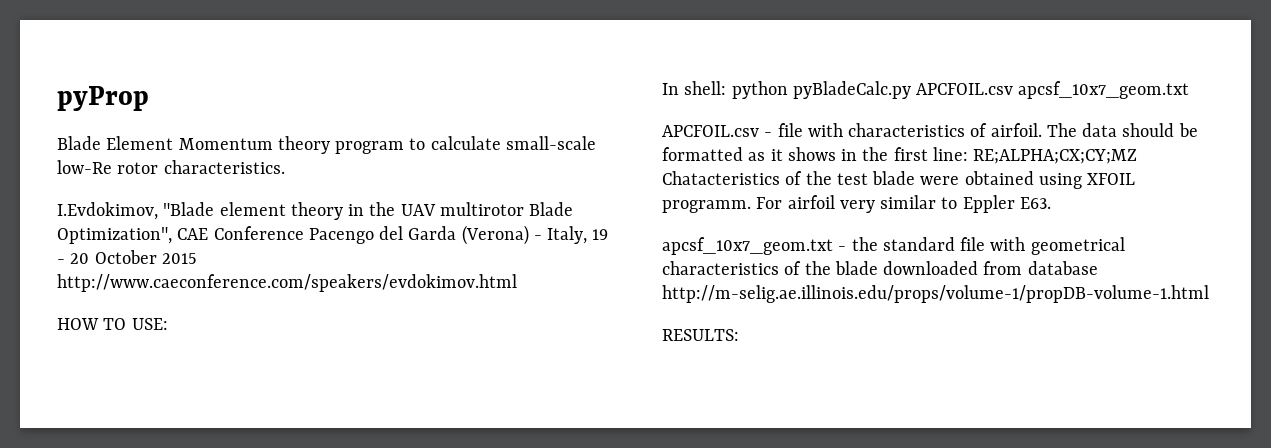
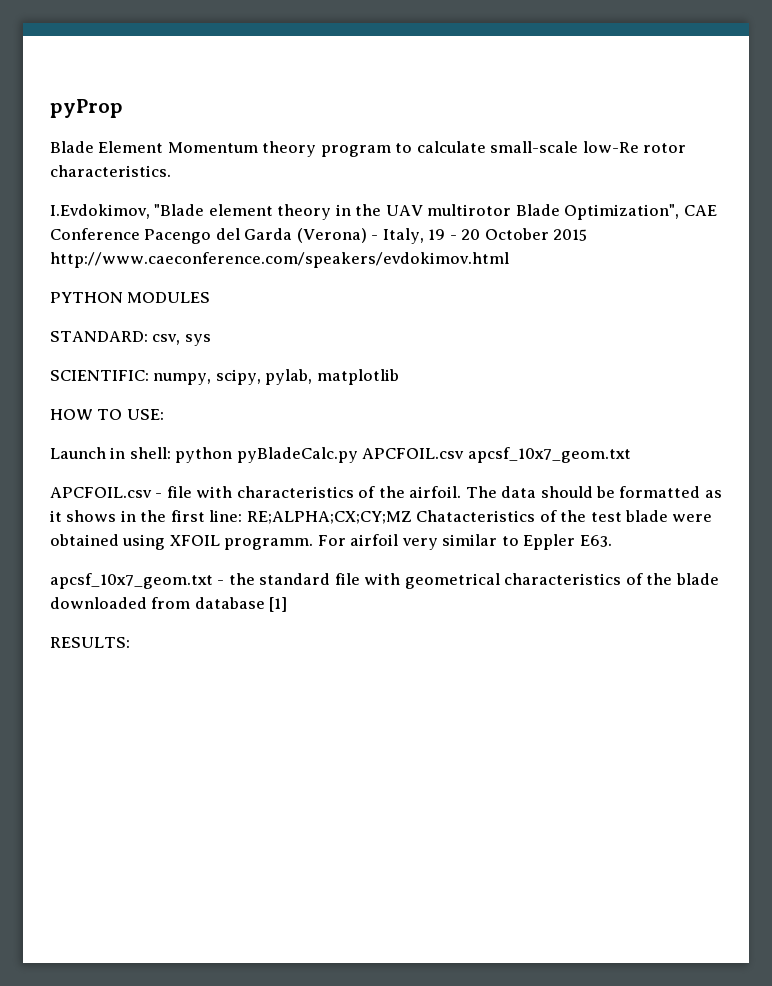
(517, 283) none -> [50,292,211,303] [50,331,211,346] [50,369,399,385] // PYTHON MODULES // STANDARD: csv, sys // SCIENTIFIC: numpy, scipy, pylab, matplotlib
[662,83,679,95] In -> [50,447,126,459] Launch in
(988, 130) none -> [378,486,405,498] the
[662,285,1209,303] http://m-selig.ae.illinois.edu/props/volume-1/propDB-volume-1.html -> [269,597,288,612] [1]

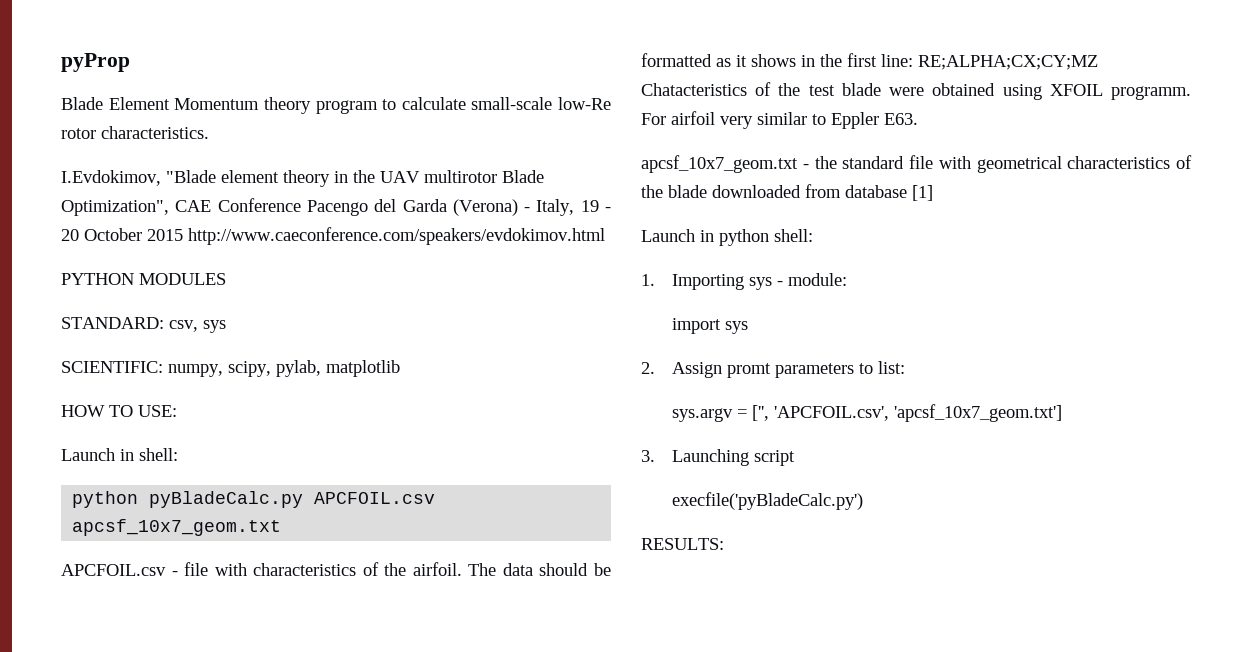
(171, 453) none -> (178, 454) //
(288, 604) none -> [641,229,813,246] [641,273,847,290] [671,318,748,334] [641,361,905,378] [671,404,1062,422] [641,449,795,466] [671,492,863,510] // Launch in python shell: // 1. Importing sys - module: // import sys // 2. Assign promt parameters to list: // sys.argv = ['', 'APCFOIL.csv', 'apcsf_10x7_geom.txt'] // 3. Launching script // execfile('pyBladeCalc.py')

